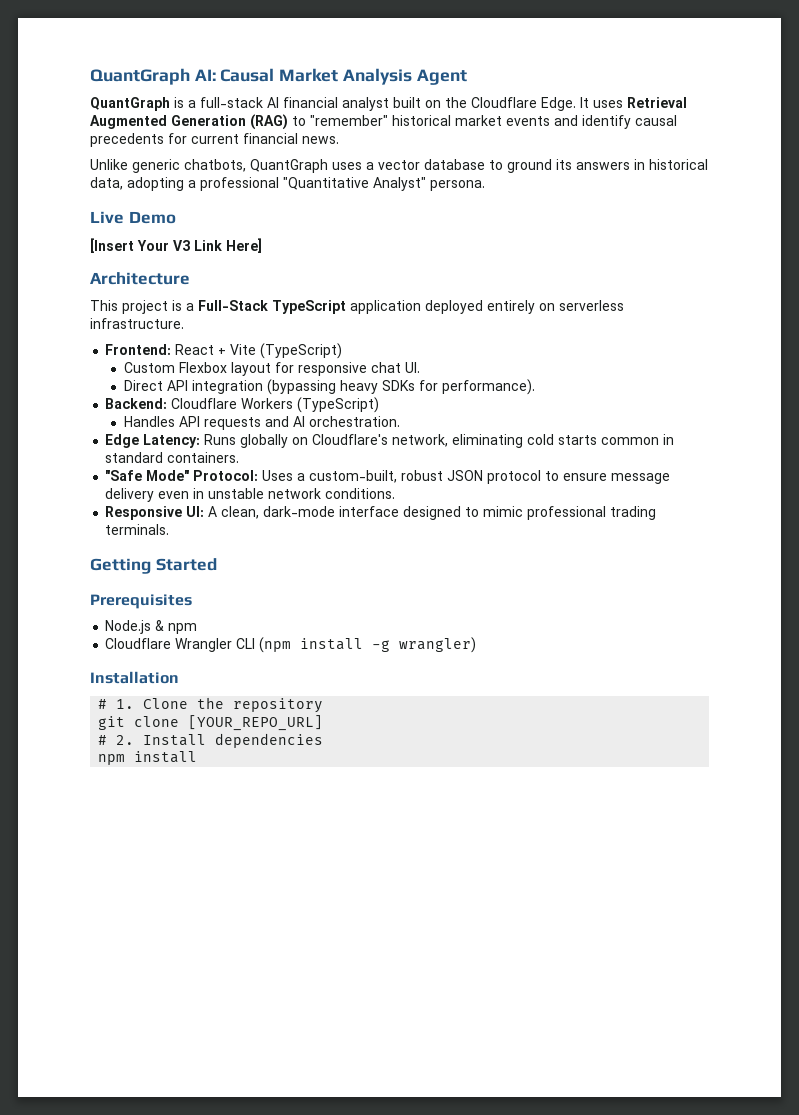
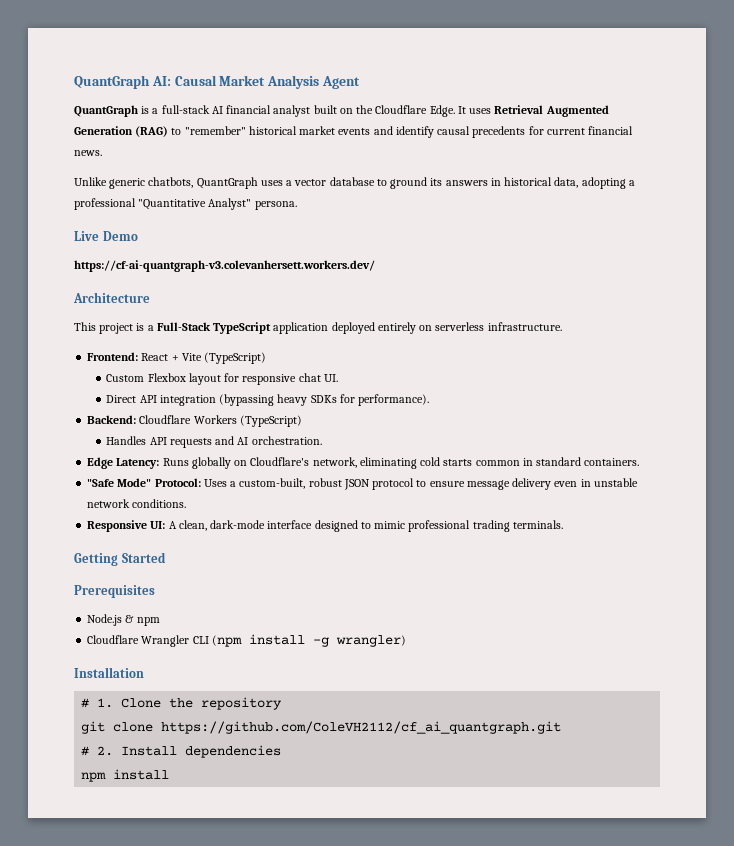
[90,238,262,253] [Insert Your V3 Link Here] -> [74,260,375,272] https://cf-ai-quantgraph-v3.colevanhersett.workers.dev/
[188,715,324,731] [YOUR_REPO_URL] -> [161,721,562,734] https://github.com/ColeVH2112/cf_ai_quantgraph.git

